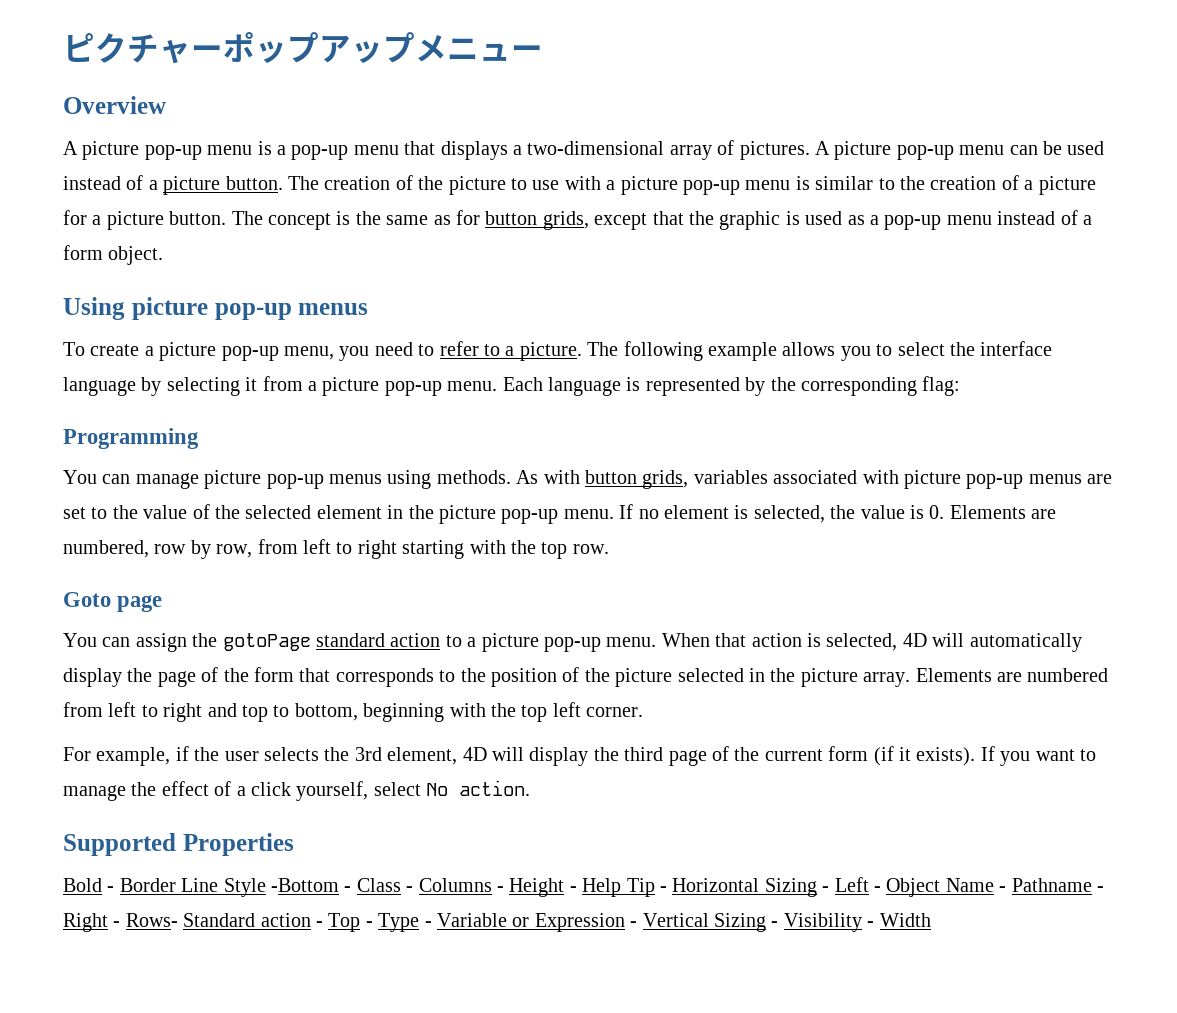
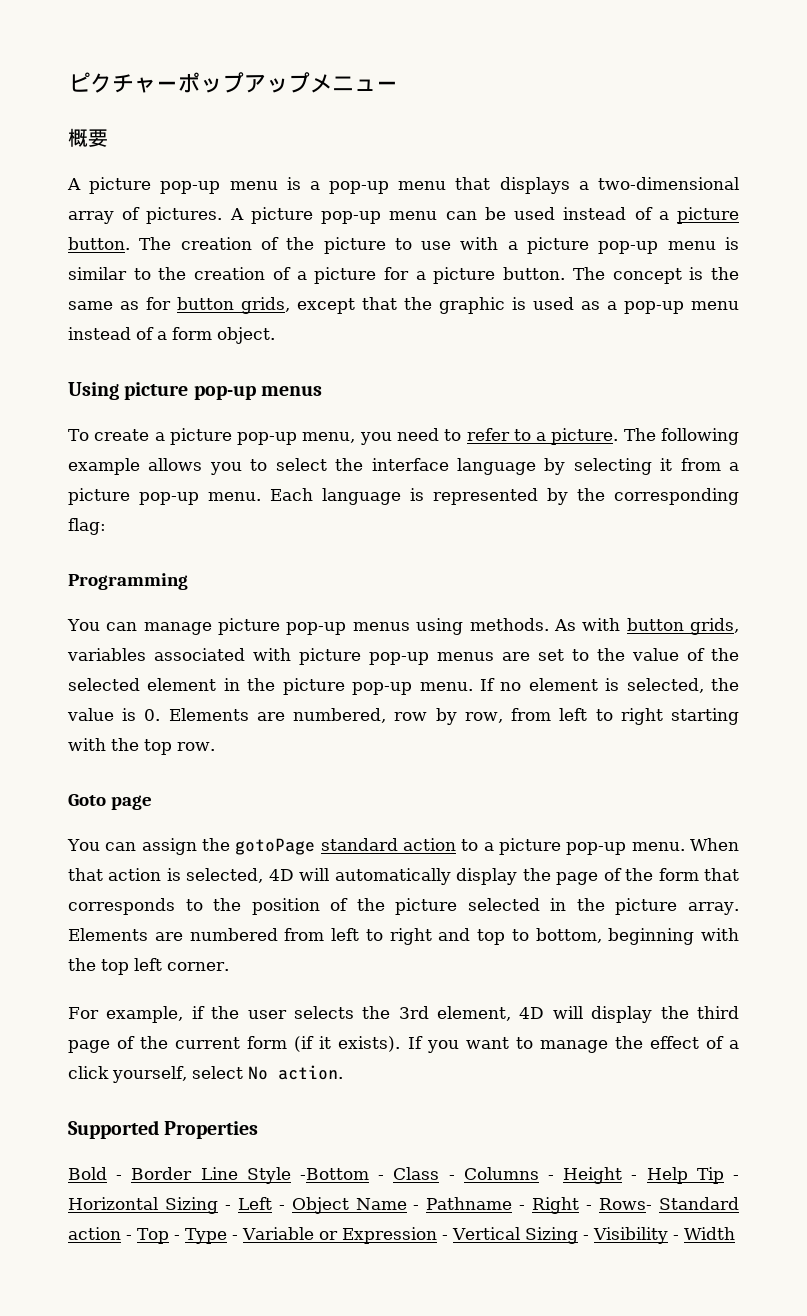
[63,96,166,114] Overview -> [68,128,108,147] 概要

